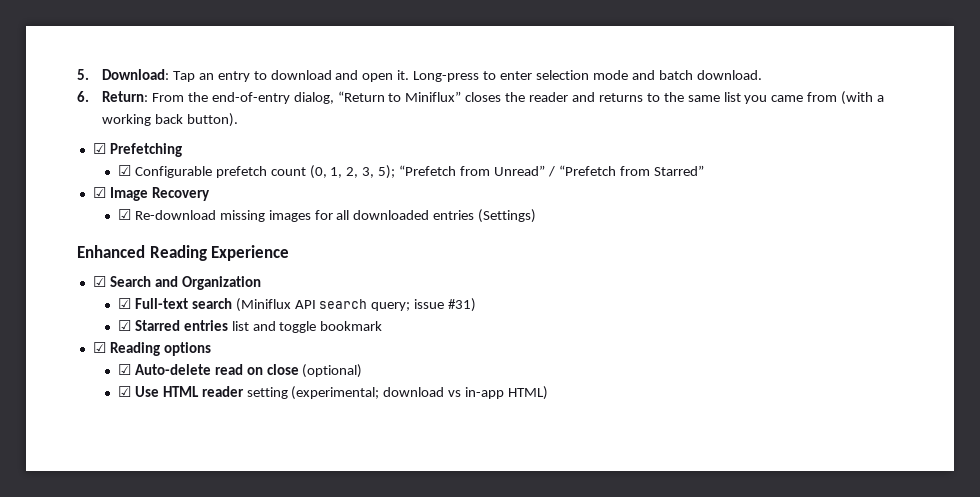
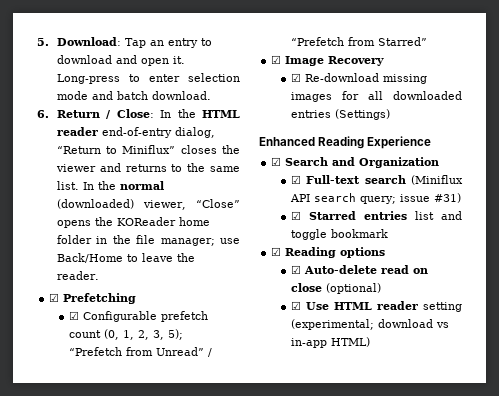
[101,91,208,102] Return: From the -> [56,109,241,119] [56,127,98,136] Return / Close: In the HTML reader
[529,92,569,102] reader -> [55,164,96,172] viewer
[723,91,885,105] [101,113,238,127] list you came from (with a working back button). -> [56,181,164,190] [56,199,241,210] [56,217,210,228] [56,235,240,246] [56,253,195,263] [56,271,99,280] list. In the normal (downloaded) viewer, “Close” opens the KOReader home folder in the file manager; use Back/Home to leave the reader.

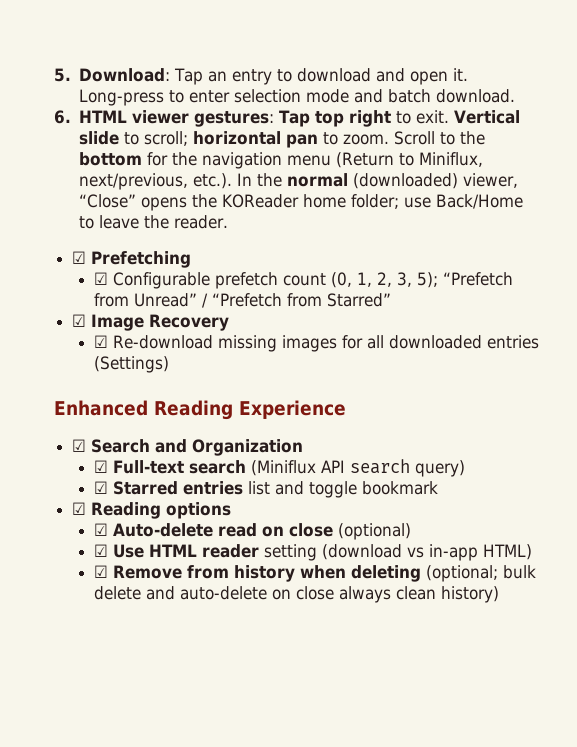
[56,109,241,119] [56,127,215,138] [56,145,240,154] [55,163,240,172] [56,181,79,190] Return / Close: In the HTML reader end-of-entry dialog, “Return to Miniflux” closes the viewer and returns to the same list. -> [79,110,521,127] [79,131,486,148] [79,152,484,169] [79,173,233,190] HTML viewer gestures: Tap top right to exit. Vertical slide to scroll; horizontal pan to zoom. Scroll to the bottom for the navigation menu (Return to Miniflux, next/previous, etc.).
[56,235,215,246] folder in the file manager; -> [351,194,400,209] folder;
[360,193,462,204] query; issue #31) -> [414,460,465,477] query)
[291,319,434,330] (experimental; download -> [321,544,402,560] (download
(371, 342) none -> [93,565,536,582] [93,586,499,603] // ☑ Remove from history when deleting (optional; bulk delete and auto-delete on close always clean history)

